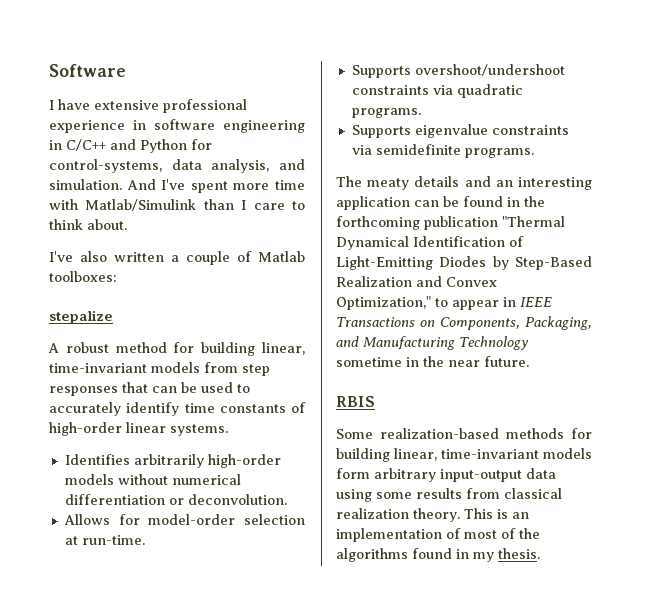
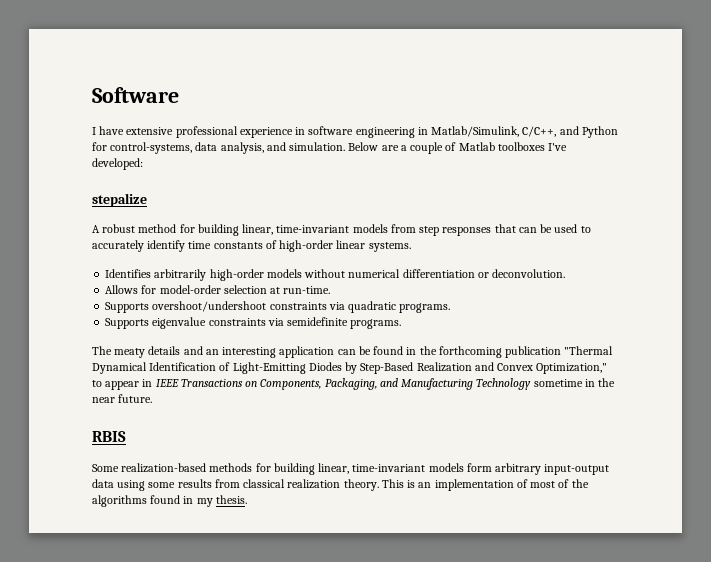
[66,139,106,151] C/C++ -> [431,126,557,137] Matlab/Simulink, C/C++,
[126,179,305,193] [49,199,305,211] [49,219,127,230] [49,251,164,262] And I've spent more time with Matlab/Simulink than I care to think about. // I've also written -> [348,142,399,151] Below are
[49,271,117,282] toolboxes: -> [497,142,568,151] [92,158,143,170] toolboxes I've developed:

